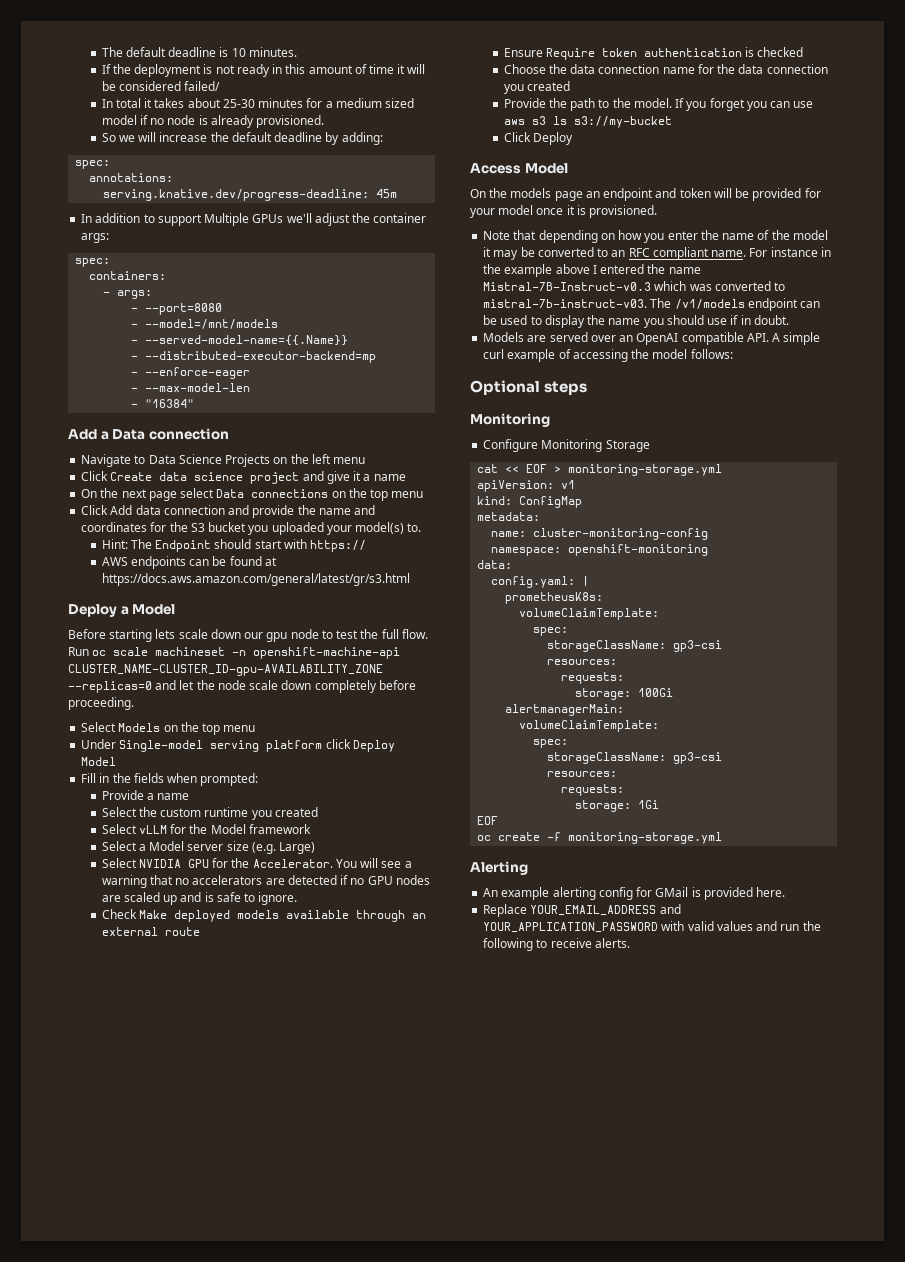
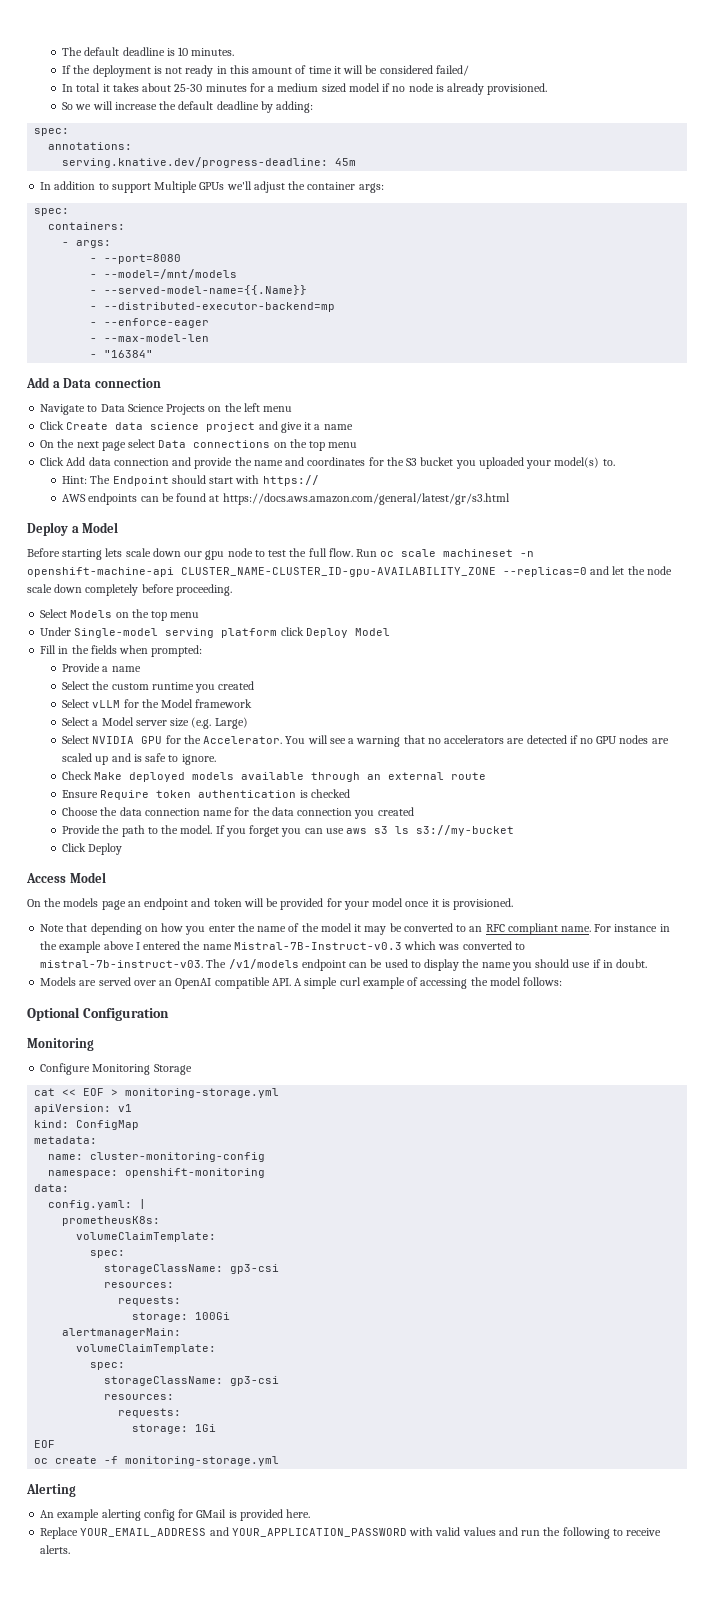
[544,381,588,395] steps -> [82,1008,169,1021] Configuration

